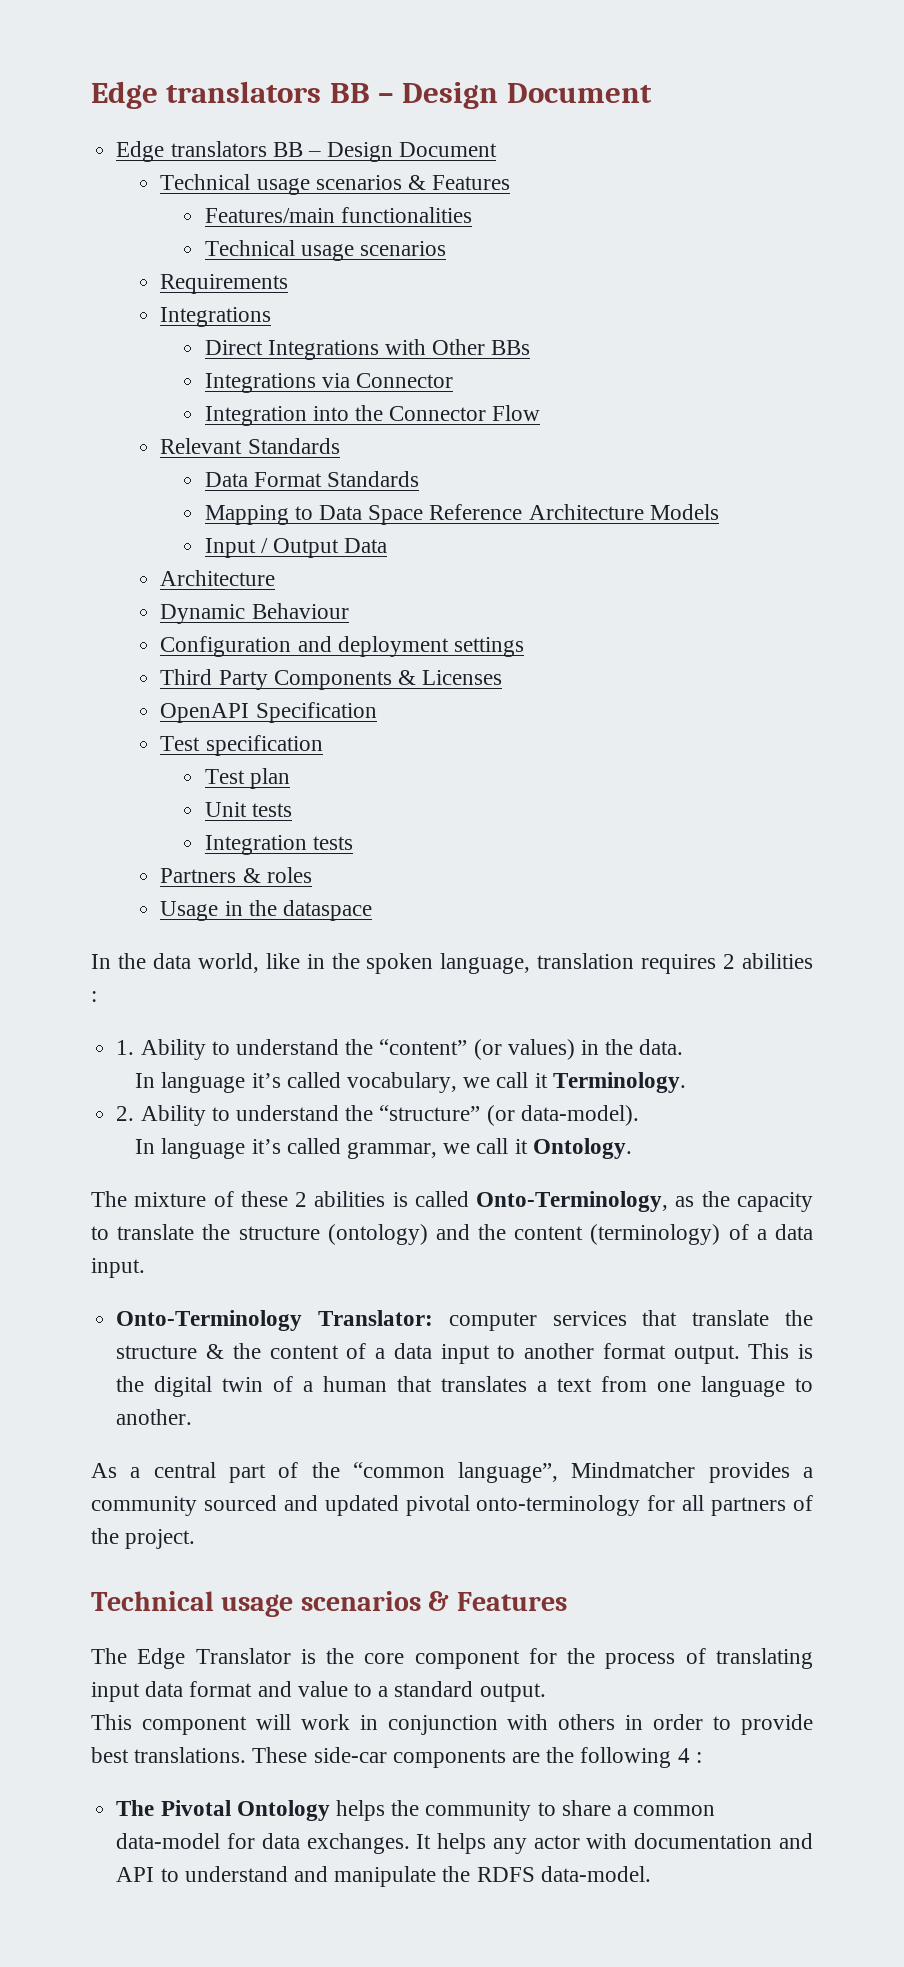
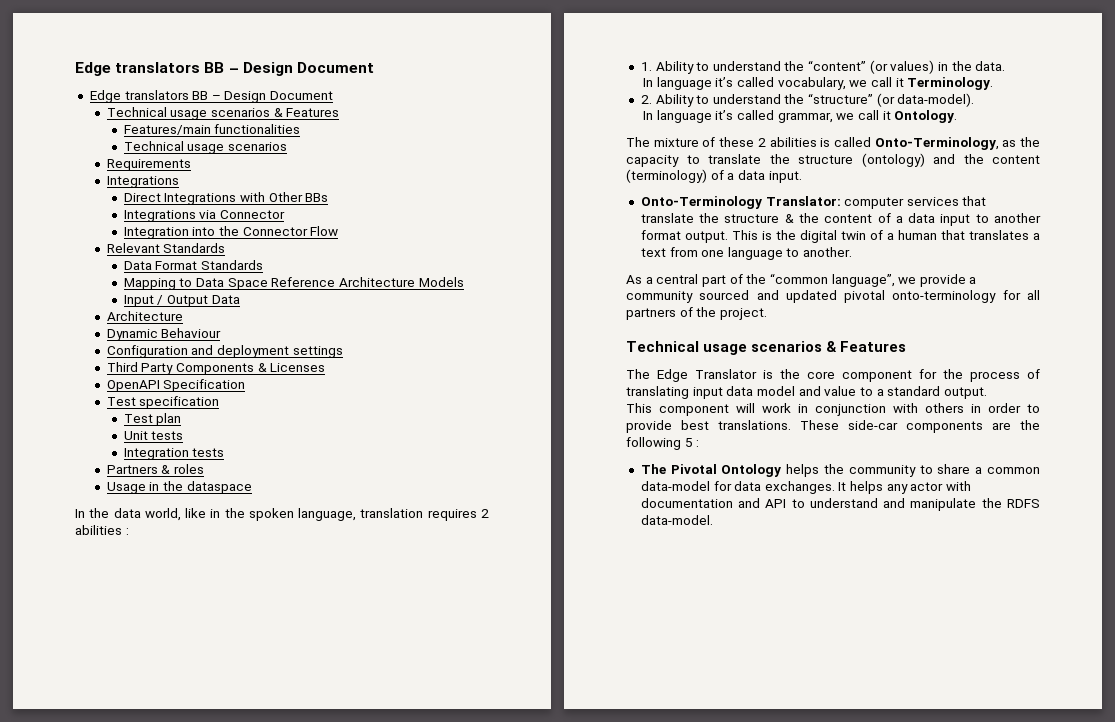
[571,1462,790,1483] Mindmatcher provides -> [898,274,966,287] we provide
[189,1681,253,1697] format -> [756,386,795,396] model
[677,1748,690,1763] 4 -> [684,438,693,447] 5

